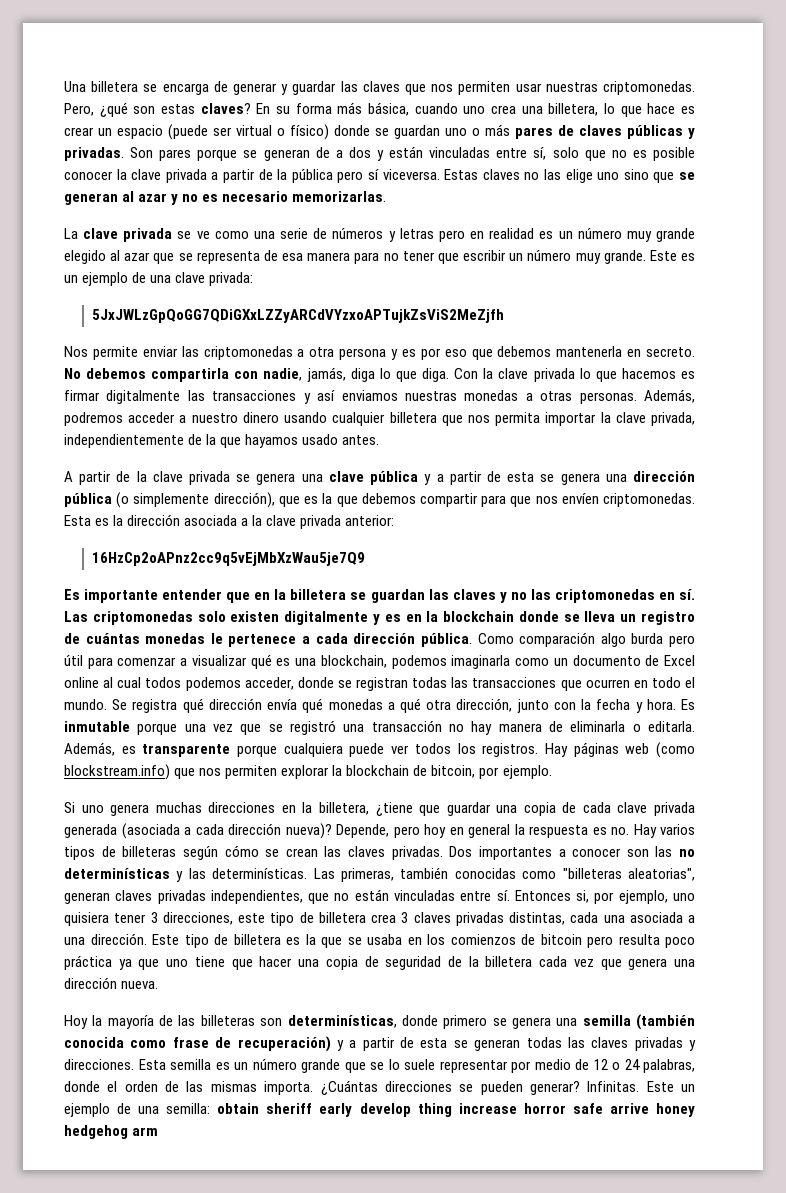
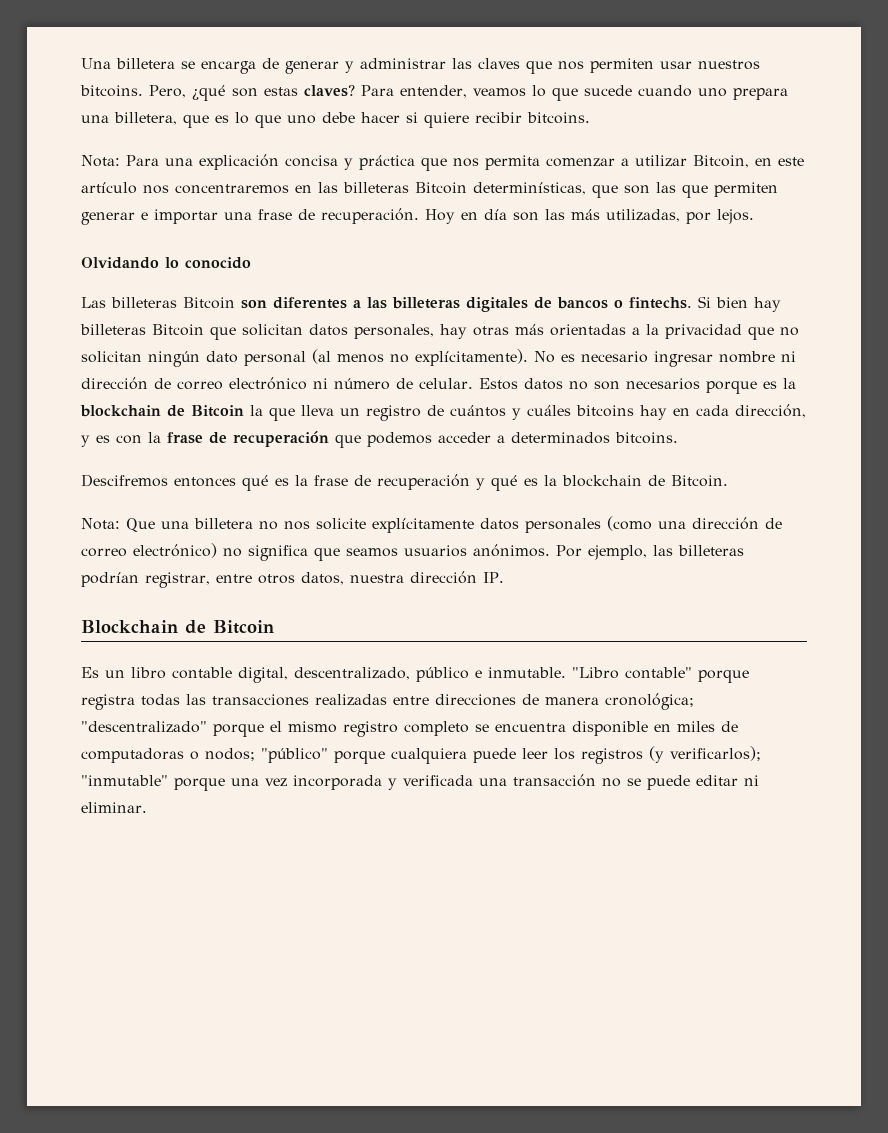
[292,81,337,95] guardar -> [360,58,446,69] administrar
[545,81,695,95] nuestras criptomonedas. -> [698,60,760,70] [80,85,143,97] nuestros bitcoins.
[256,102,409,116] En su forma más básica, -> [361,85,632,101] Para entender, veamos lo que sucede
[491,105,516,114] crea -> [733,88,788,100] prepara
[604,103,695,117] [64,124,695,140] [64,146,695,161] [64,169,696,183] [64,191,387,205] [64,228,695,242] [64,250,695,264] [64,272,254,286] [92,309,505,323] [64,346,695,360] [64,367,696,382] [64,389,695,404] [64,412,695,426] [64,434,380,448] [64,471,696,485] [64,492,695,508] [64,514,395,529] [92,552,366,566] [64,589,695,603] [64,611,696,625] [64,632,696,647] [64,654,696,669] [64,677,695,691] [64,698,695,713] [64,720,695,735] [64,742,695,758] [64,764,552,780] [64,802,695,816] [64,823,695,839] [64,845,695,860] [64,867,695,882] [64,889,696,904] [64,912,695,926] [64,933,695,948] [64,955,695,970] [64,977,159,989] [64,1014,696,1030] [64,1036,696,1052] [64,1059,695,1073] [64,1080,696,1095] [64,1103,696,1117] [64,1125,159,1139] lo que hace es crear un espacio (puede ser virtual o físico) donde se guardan uno o más pares de claves públicas y privadas. Son pares porque se generan de a dos y están vinculadas entre sí, solo que no es posible conocer la clave privada a partir de la pública pero sí viceversa. Estas claves no las elige uno sino que se generan al azar y no es necesario memorizarlas. // La clave privada se ve como una serie de números y letras pero en realidad es un número muy grande elegido al azar que se representa de esa manera para no tener que escribir un número muy grande. Este es un ejemplo de una clave privada: // 5JxJWLzGpQoGG7QDiGXxLZZyARCdVYzxoAPTujkZsViS2MeZjfh // Nos permite enviar las criptomonedas a otra persona y es por eso que debemos mantenerla en secreto. No debemos compartirla con nadie, jamás, diga lo que diga. Con la clave privada lo que hacemos es firmar digitalmente las transacciones y así enviamos nuestras monedas a otras personas. Además, podremos acceder a nuestro dinero usando cualquier billetera que nos permita importar la clave privada, independientemente de la que hayamos usado antes. // A partir de la clave privada se genera una clave pública y a partir de esta se genera una dirección pública (o simplemente dirección), que es la que debemos compartir para que nos envíen criptomonedas. Esta es la dirección asociada a la clave privada anterior: // 16HzCp2oAPnz2cc9q5vEjMbXzWau5je7Q9 // Es importante entender que en la billetera se guardan las claves y no las criptomonedas en sí. Las criptomonedas solo existen digitalmente y es en la blockchain donde se lleva un registro de cuántas monedas le pertenece a cada dirección pública. Como comparación algo burda pero útil para comenzar a visualizar qué es una blockchain, podemos imaginarla como un documento de Excel online al cual todos podemos acceder, donde se registran todas las transacciones que ocurren en todo el mundo. Se registra qué dirección envía qué monedas a qué otra dirección, junto con la fecha y hora. Es inmutable porque una vez que se registró una transacción no hay manera de eliminarla o editarla. Además, es transparente porque cualquiera puede ver todos los registros. Hay páginas web (como blockstream.info) que nos permiten explorar la blockchain de bitcoin, por ejemplo. // Si uno genera muchas direcciones en la billetera, ¿tiene que guardar una copia de cada clave privada generada (asociada a cada dirección nueva)? Depende, pero hoy en general la respuesta es no. Hay varios tipos de billeteras según cómo se crean las claves privadas. Dos importantes a conocer son las no determinísticas y las determinísticas. Las primeras, también conocidas como "billeteras aleatorias", generan claves privadas independientes, que no están vinculadas entre sí. Entonces si, por ejemplo, uno quisiera tener 3 direcciones, este tipo de billetera crea 3 claves privadas distintas, cada una asociada a una dirección. Este tipo de billetera es la que se usaba en los comienzos de bitcoin pero resulta poco práctica ya que uno tiene que hacer una copia de seguridad de la billetera cada vez que genera una dirección nueva. // Hoy la mayoría de las billeteras son determinísticas, donde primero se genera una semilla (también conocida como frase de recuperación) y a partir de esta se generan todas las claves privadas y direcciones. Esta semilla es un número grande que se lo suele representar por medio de 12 o 24 palabras, donde el orden de las mismas importa. ¿Cuántas direcciones se pueden generar? Infinitas. Este un ejemplo de una semilla: obtain sheriff early develop thing increase horror safe arrive honey hedgehog arm -> [183,112,590,128] [81,154,804,171] [81,182,778,198] [81,208,754,225] [81,257,251,269] [81,296,781,312] [80,324,799,340] [81,349,796,367] [81,377,796,394] [80,404,806,421] [81,431,678,448] [81,474,728,491] [81,516,782,533] [81,543,744,561] [81,571,504,588] [81,620,274,634] [81,667,749,683] [81,693,694,710] [81,721,738,737] [81,746,761,764] [81,774,759,791] [81,802,147,813] que es lo que uno debe hacer si quiere recibir bitcoins. // Nota: Para una explicación concisa y práctica que nos permita comenzar a utilizar Bitcoin, en este artículo nos concentraremos en las billeteras Bitcoin determinísticas, que son las que permiten generar e importar una frase de recuperación. Hoy en día son las más utilizadas, por lejos. // Olvidando lo conocido // Las billeteras Bitcoin son diferentes a las billeteras digitales de bancos o fintechs. Si bien hay billeteras Bitcoin que solicitan datos personales, hay otras más orientadas a la privacidad que no solicitan ningún dato personal (al menos no explícitamente). No es necesario ingresar nombre ni dirección de correo electrónico ni número de celular. Estos datos no son necesarios porque es la blockchain de Bitcoin la que lleva un registro de cuántos y cuáles bitcoins hay en cada dirección, y es con la frase de recuperación que podemos acceder a determinados bitcoins. // Descifremos entonces qué es la frase de recuperación y qué es la blockchain de Bitcoin. // Nota: Que una billetera no nos solicite explícitamente datos personales (como una dirección de correo electrónico) no significa que seamos usuarios anónimos. Por ejemplo, las billeteras podrían registrar, entre otros datos, nuestra dirección IP. // Blockchain de Bitcoin // Es un libro contable digital, descentralizado, público e inmutable. "Libro contable" porque registra todas las transacciones realizadas entre direcciones de manera cronológica; "descentralizado" porque el mismo registro completo se encuentra disponible en miles de computadoras o nodos; "público" porque cualquiera puede leer los registros (y verificarlos); "inmutable" porque una vez incorporada y verificada una transacción no se puede editar ni eliminar.

